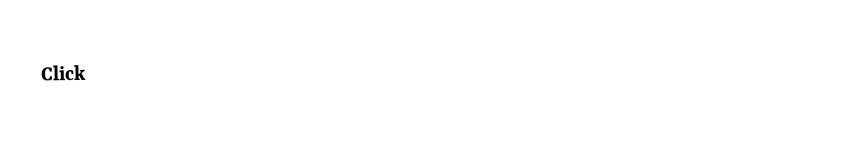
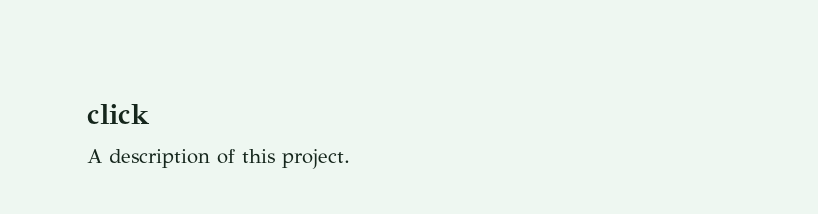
[40,64,87,81] Click -> [87,104,150,124] [87,149,350,169] click // A description of this project.

